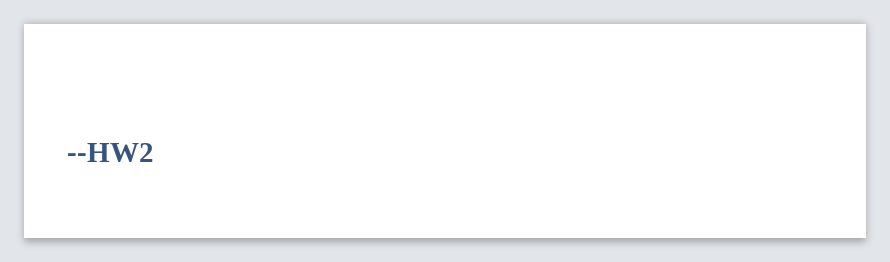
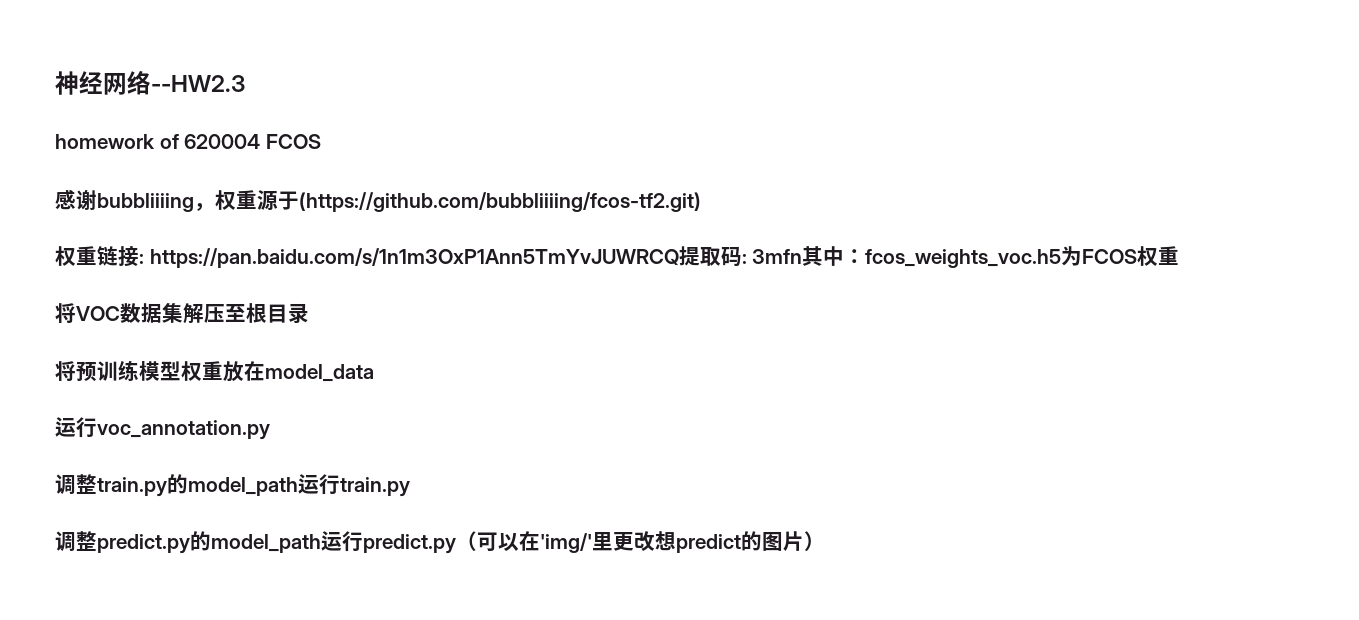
[67,143,154,162] --HW2 -> [55,70,245,95] [55,134,321,149] [55,189,701,212] [55,246,1180,268] [55,303,309,324] [55,360,374,382] [55,417,270,440] [55,474,410,497] [55,531,825,554] 神经网络--HW2.3 // homework of 620004 FCOS // 感谢bubbliiiing，权重源于(https://github.com/bubbliiiing/fcos-tf2.git) // 权重链接: https://pan.baidu.com/s/1n1m3OxP1Ann5TmYvJUWRCQ提取码: 3mfn其中：fcos_weights_voc.h5为FCOS权重 // 将VOC数据集解压至根目录 // 将预训练模型权重放在model_data // 运行voc_annotation.py // 调整train.py的model_path运行train.py // 调整predict.py的model_path运行predict.py（可以在'img/'里更改想predict的图片）

